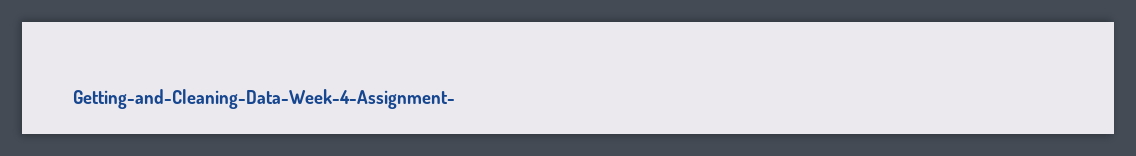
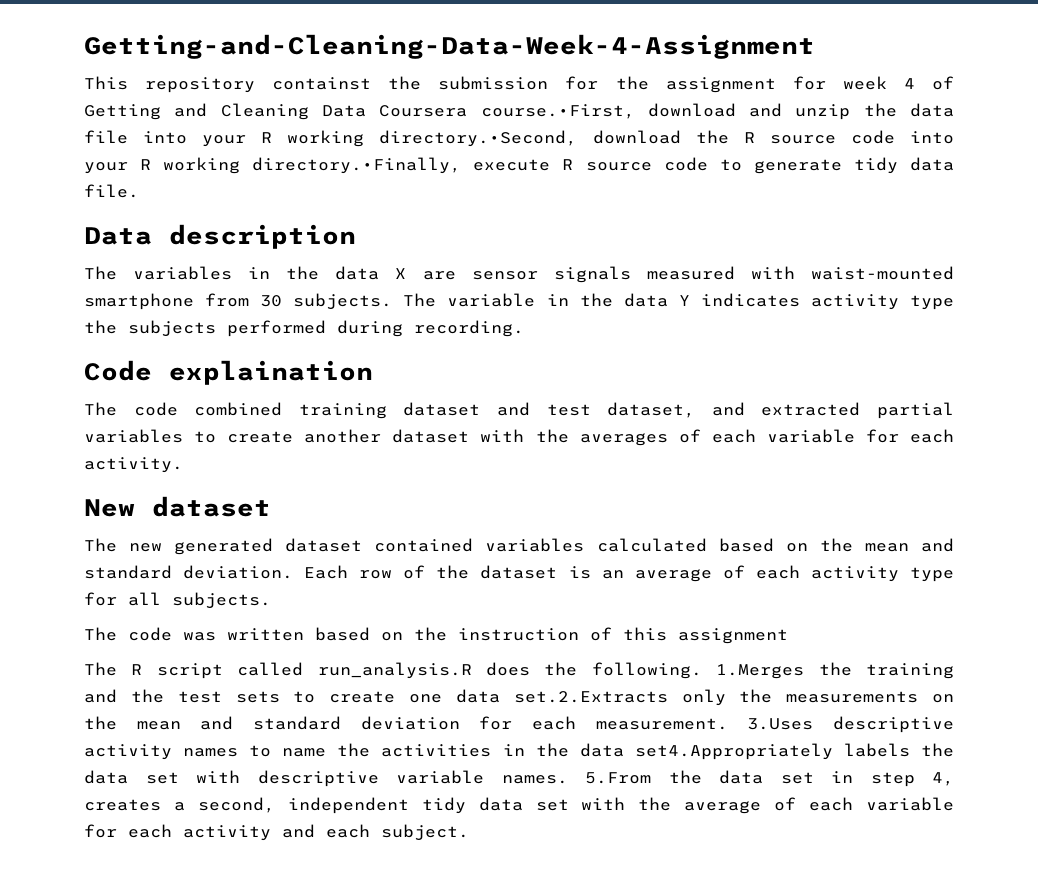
[73,89,455,109] Getting-and-Cleaning-Data-Week-4-Assignment- -> [84,34,815,59] [84,76,955,93] [84,103,954,120] [84,130,955,147] [84,157,955,174] [84,184,139,198] [84,224,356,249] [84,266,954,283] [84,293,955,310] [84,320,524,337] [84,360,373,385] [84,402,955,419] [84,429,955,446] [84,457,183,473] [84,496,271,517] [84,538,955,555] [84,565,955,582] [84,592,271,609] [84,627,788,644] [84,662,954,679] [84,689,955,706] [84,716,954,733] [84,743,954,760] [84,770,954,787] [84,797,954,814] [84,824,469,841] Getting-and-Cleaning-Data-Week-4-Assignment // This repository containst the submission for the assignment for week 4 of Getting and Cleaning Data Coursera course.•First, download and unzip the data file into your R working directory.•Second, download the R source code into your R working directory.•Finally, execute R source code to generate tidy data file. // Data description // The variables in the data X are sensor signals measured with waist-mounted smartphone from 30 subjects. The variable in the data Y indicates activity type the subjects performed during recording. // Code explaination // The code combined training dataset and test dataset, and extracted partial variables to create another dataset with the averages of each variable for each activity. // New dataset // The new generated dataset contained variables calculated based on the mean and standard deviation. Each row of the dataset is an average of each activity type for all subjects. // The code was written based on the instruction of this assignment // The R script called run_analysis.R does the following. 1.Merges the training and the test sets to create one data set.2.Extracts only the measurements on the mean and standard deviation for each measurement. 3.Uses descriptive activity names to name the activities in the data set4.Appropriately labels the data set with descriptive variable names. 5.From the data set in step 4, creates a second, independent tidy data set with the average of each variable for each activity and each subject.

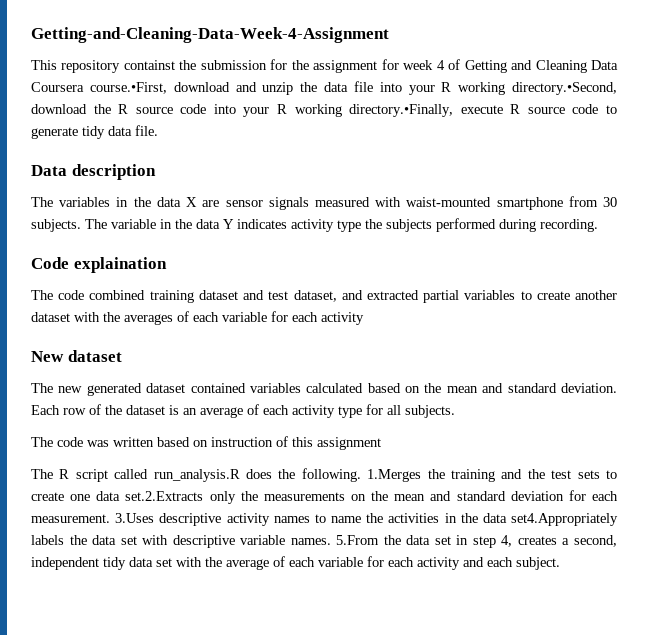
[84,457,183,473] activity. -> [321,312,364,325] activity
[414,627,447,641] the -> (208, 443) none

